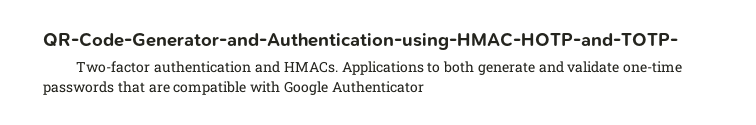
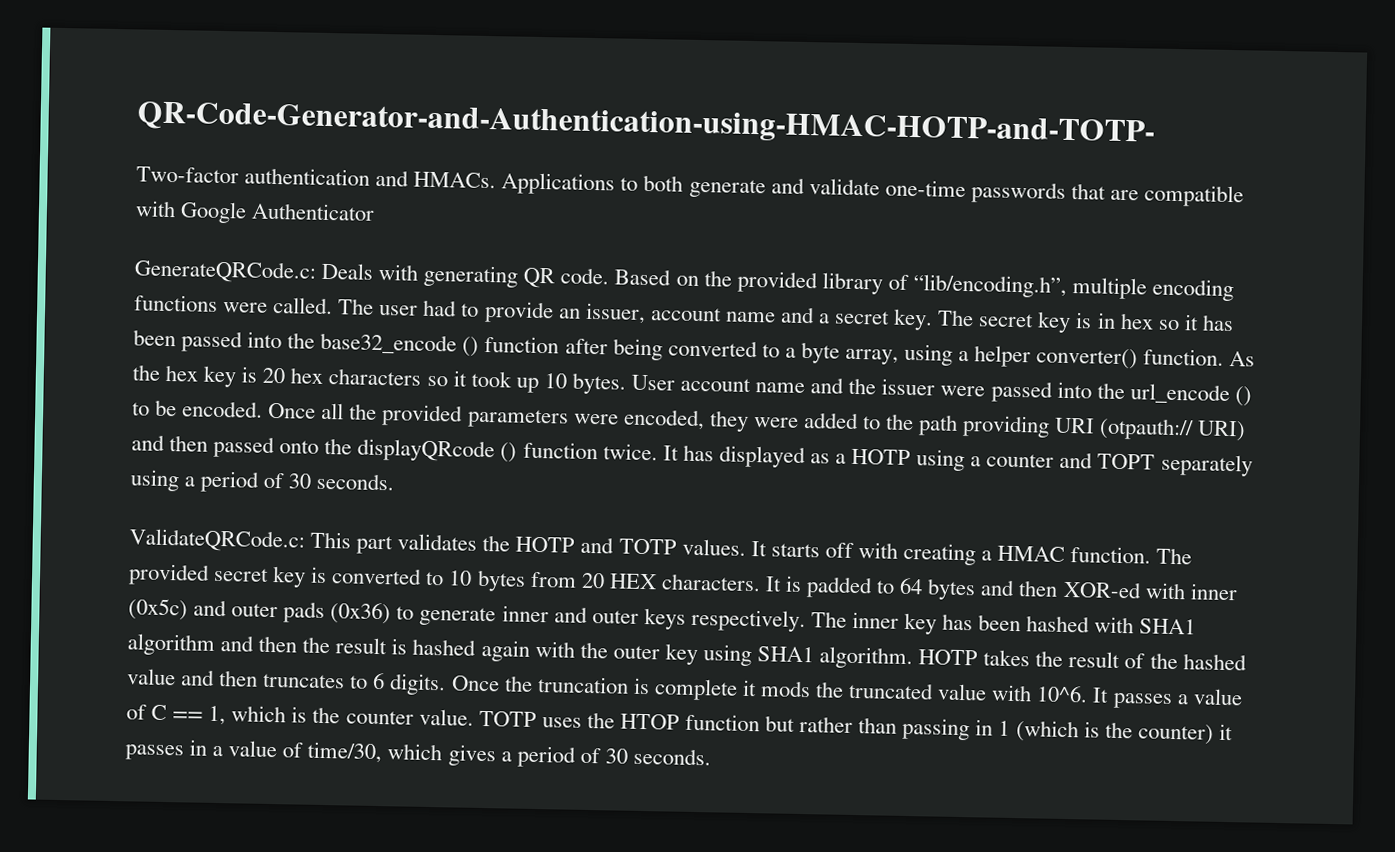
(424, 87) none -> [134,259,1235,302] [134,294,1234,334] [133,329,1256,370] [132,364,1252,407] [132,399,1247,442] [131,434,1253,477] [130,469,396,493] [129,528,1193,566] [128,563,1238,601] [128,598,1197,635] [127,633,1247,671] [127,668,1243,709] [126,704,1233,745] [125,739,711,768] // GenerateQRCode.c: Deals with generating QR code. Based on the provided library of “lib/encoding.h”, multiple encoding functions were called. The user had to provide an issuer, account name and a secret key. The secret key is in hex so it has been passed into the base32_encode () function after being converted to a byte array, using a helper converter() function. As the hex key is 20 hex characters so it took up 10 bytes. User account name and the issuer were passed into the url_encode () to be encoded. Once all the provided parameters were encoded, they were added to the path providing URI (otpauth:// URI) and then passed onto the displayQRcode () function twice. It has displayed as a HOTP using a counter and TOPT separately using a period of 30 seconds. // ValidateQRCode.c: This part validates the HOTP and TOTP values. It starts off with creating a HMAC function. The provided secret key is converted to 10 bytes from 20 HEX characters. It is padded to 64 bytes and then XOR-ed with inner (0x5c) and outer pads (0x36) to generate inner and outer keys respectively. The inner key has been hashed with SHA1 algorithm and then the result is hashed again with the outer key using SHA1 algorithm. HOTP takes the result of the hashed value and then truncates to 6 digits. Once the truncation is complete it mods the truncated value with 10^6. It passes a value of C == 1, which is the counter value. TOTP uses the HTOP function but rather than passing in 1 (which is the counter) it passes in a value of time/30, which gives a period of 30 seconds.

